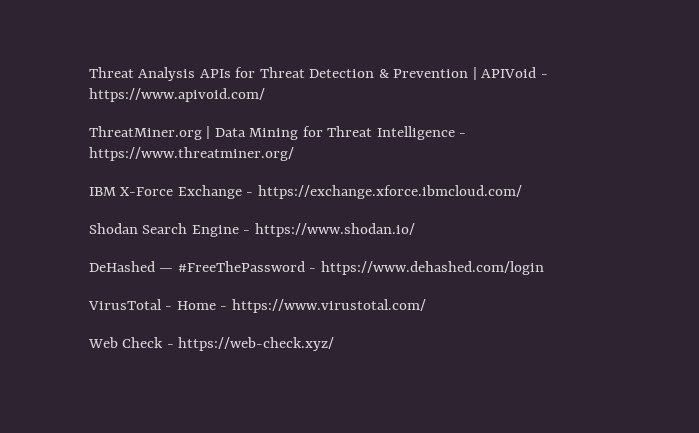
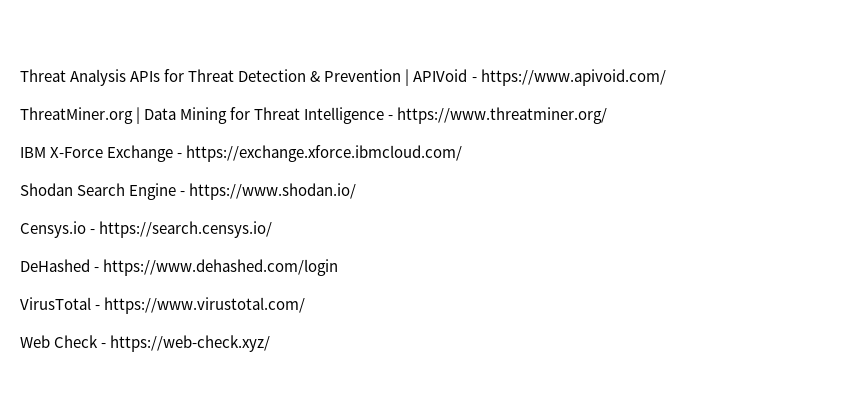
(415, 230) none -> [20,221,273,238] // Censys.io - https://search.censys.io/
[159,261,305,272] — #FreeThePassword -> (90, 265) none
[176,301,228,310] Home - -> (101, 307) none

